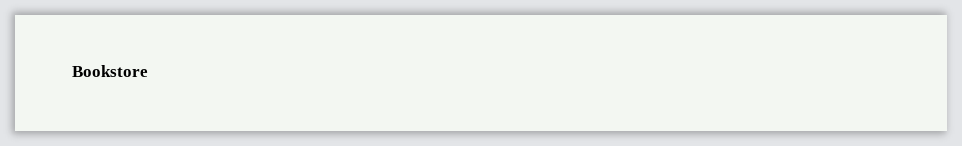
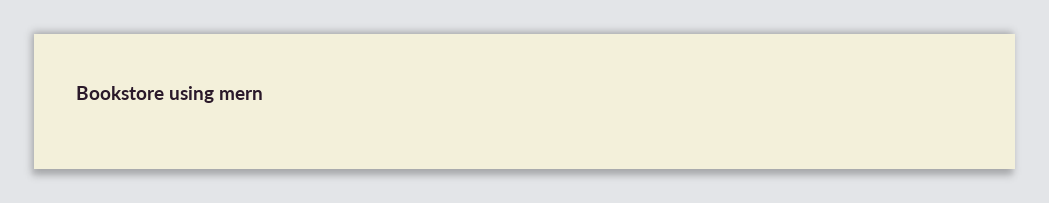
(148, 71) none -> [169,86,263,103] using mern

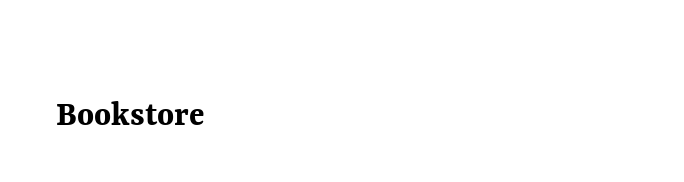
[169,86,263,103] using mern -> (205, 113) none

